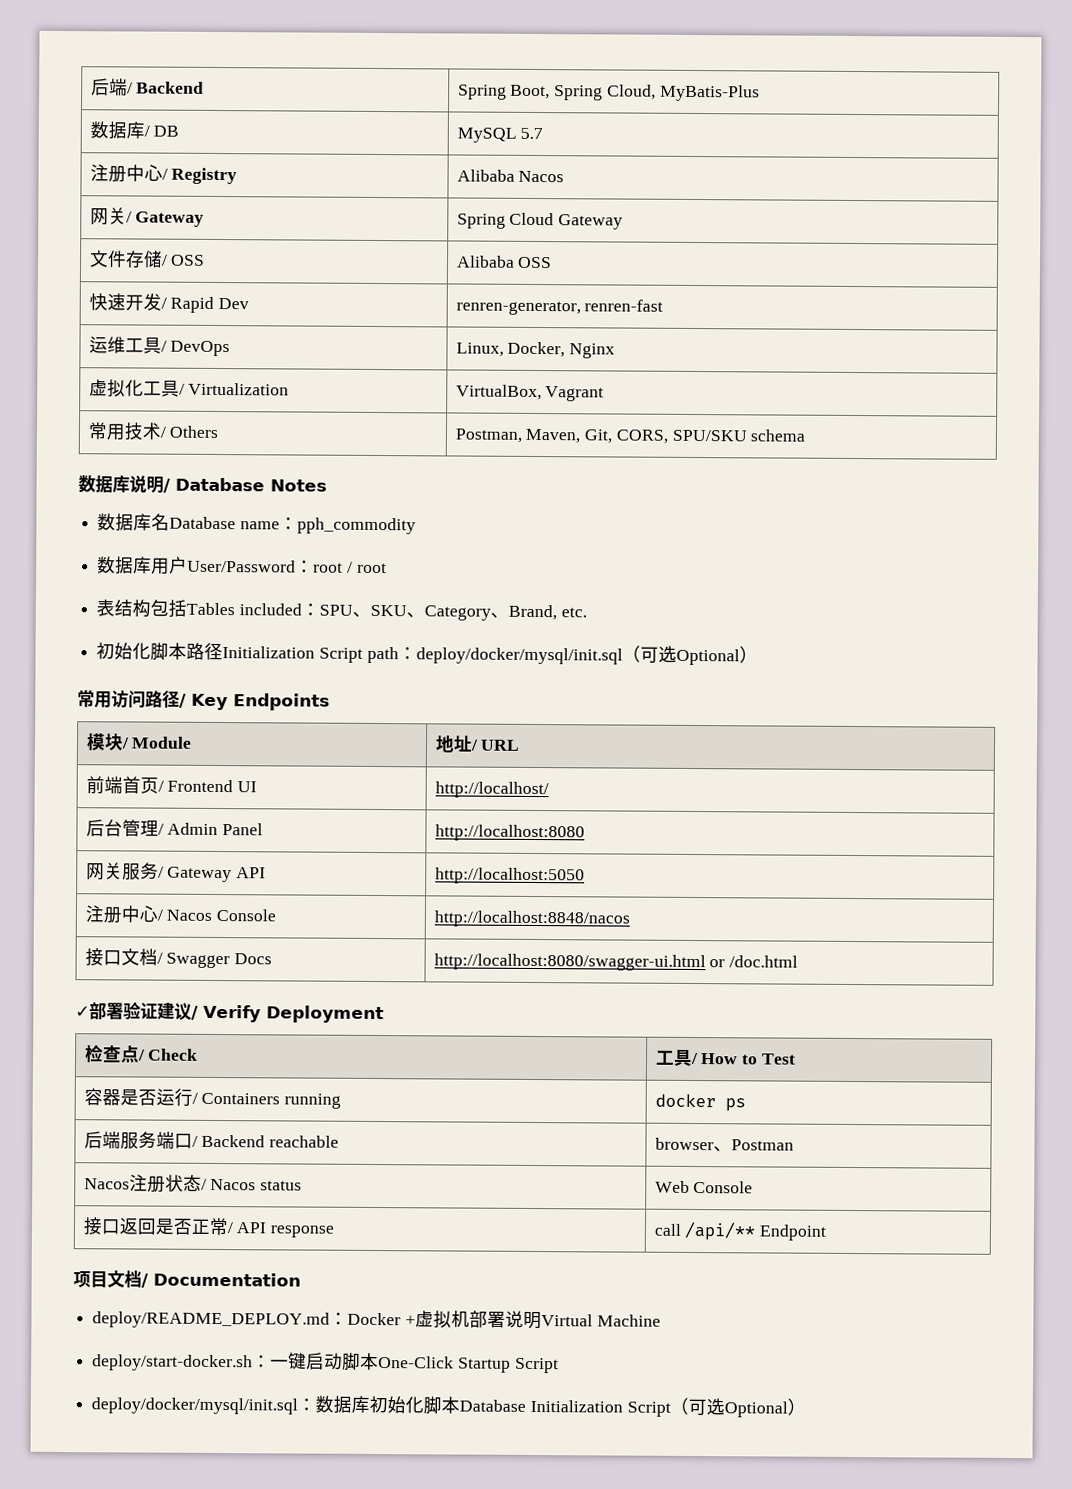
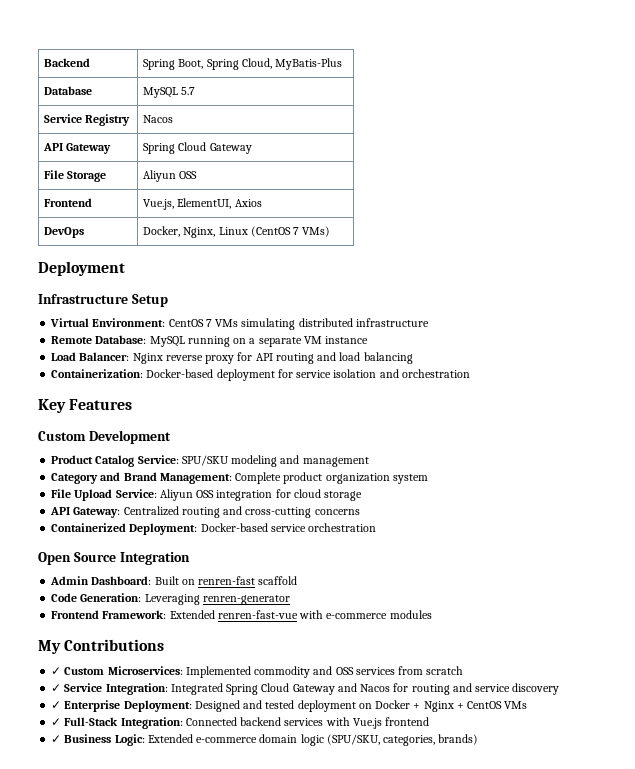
[90,78,133,96] 后端/ -> (44, 62) none
[89,121,180,140] 数据库/ DB -> [44,86,93,95] Database
[89,164,168,183] 注册中心/ -> [44,114,83,123] Service
[456,169,515,182] Alibaba -> (131, 120) none
[89,207,132,226] 网关/ -> [43,143,64,151] API
[88,250,206,268] [455,255,553,269] [88,293,250,313] [455,299,664,316] [88,336,231,357] [455,341,616,359] [88,379,290,398] [455,384,605,402] [87,422,219,441] [454,428,806,444] [78,475,327,494] [97,513,416,535] [97,556,387,575] [96,599,587,621] [96,642,758,666] [77,689,330,711] [85,733,193,751] [434,735,521,753] [85,776,258,795] [434,781,549,799] [85,819,264,837] [434,824,585,842] [85,862,267,883] [434,867,585,885] [84,905,277,924] [433,910,630,928] [84,948,273,969] [433,953,799,972] [75,1001,384,1024] [83,1044,199,1063] [654,1049,796,1066] [83,1088,342,1109] [654,1093,746,1112] [83,1131,340,1150] [654,1137,794,1152] [83,1174,303,1193] [654,1180,754,1194] [82,1217,335,1238] [653,1221,827,1241] [73,1270,301,1289] [92,1310,661,1330] [92,1352,559,1374] [91,1395,806,1418] 文件存储/ OSS | Alibaba OSS // 快速开发/ Rapid Dev | renren-generator, renren-fast // 运维工具/ DevOps | Linux, Docker, Nginx // 虚拟化工具/ Virtualization | VirtualBox, Vagrant // 常用技术/ Others | Postman, Maven, Git, CORS, SPU/SKU schema // 数据库说明/ Database Notes // 数据库名Database name：pph_commodity // 数据库用户User/Password：root / root // 表结构包括Tables included：SPU、SKU、Category、Brand, etc. // 初始化脚本路径Initialization Script path：deploy/docker/mysql/init.sql（可选Optional） // 常用访问路径/ Key Endpoints // 模块/ Module | 地址/ URL // 前端首页/ Frontend UI | http://localhost/ // 后台管理/ Admin Panel | http://localhost:8080 // 网关服务/ Gateway API | http://localhost:5050 // 注册中心/ Nacos Console | http://localhost:8848/nacos // 接口文档/ Swagger Docs | http://localhost:8080/swagger-ui.html or /doc.html // ✓部署验证建议/ Verify Deployment // 检查点/ Check | 工具/ How to Test // 容器是否运行/ Containers running | docker ps // 后端服务端口/ Backend reachable | browser、Postman // Nacos注册状态/ Nacos status | Web Console // 接口返回是否正常/ API response | call /api/** Endpoint // 项目文档/ Documentation // deploy/README_DEPLOY.md：Docker +虚拟机部署说明Virtual Machine // deploy/start-docker.sh：一键启动脚本One-Click Startup Script // deploy/docker/mysql/init.sql：数据库初始化脚本Database Initialization Script（可选Optional） -> [44,170,107,182] [143,170,198,182] [44,198,93,207] [143,198,262,210] [44,227,85,238] [143,226,331,238] [38,261,125,276] [38,294,168,307] [50,318,429,330] [51,335,369,347] [51,352,413,364] [51,369,470,381] [38,399,133,413] [38,430,171,444] [51,455,369,467] [51,472,428,484] [51,489,363,501] [50,506,360,518] [51,523,377,535] [38,552,190,565] [50,576,298,585] [51,593,290,605] [51,610,432,619] [38,639,165,654] [51,666,464,678] [51,683,560,695] [51,700,528,712] [51,717,430,729] [51,734,479,746] File Storage | Aliyun OSS // Frontend | Vue.js, ElementUI, Axios // DevOps | Docker, Nginx, Linux (CentOS 7 VMs) // Deployment // Infrastructure Setup // Virtual Environment: CentOS 7 VMs simulating distributed infrastructure // Remote Database: MySQL running on a separate VM instance // Load Balancer: Nginx reverse proxy for API routing and load balancing // Containerization: Docker-based deployment for service isolation and orchestration // Key Features // Custom Development // Product Catalog Service: SPU/SKU modeling and management // Category and Brand Management: Complete product organization system // File Upload Service: Aliyun OSS integration for cloud storage // API Gateway: Centralized routing and cross-cutting concerns // Containerized Deployment: Docker-based service orchestration // Open Source Integration // Admin Dashboard: Built on renren-fast scaffold // Code Generation: Leveraging renren-generator // Frontend Framework: Extended renren-fast-vue with e-commerce modules // My Contributions // ✓ Custom Microservices: Implemented commodity and OSS services from scratch // ✓ Service Integration: Integrated Spring Cloud Gateway and Nacos for routing and service discovery // ✓ Enterprise Deployment: Designed and tested deployment on Docker + Nginx + CentOS VMs // ✓ Full-Stack Integration: Connected backend services with Vue.js frontend // ✓ Business Logic: Extended e-commerce domain logic (SPU/SKU, categories, brands)

